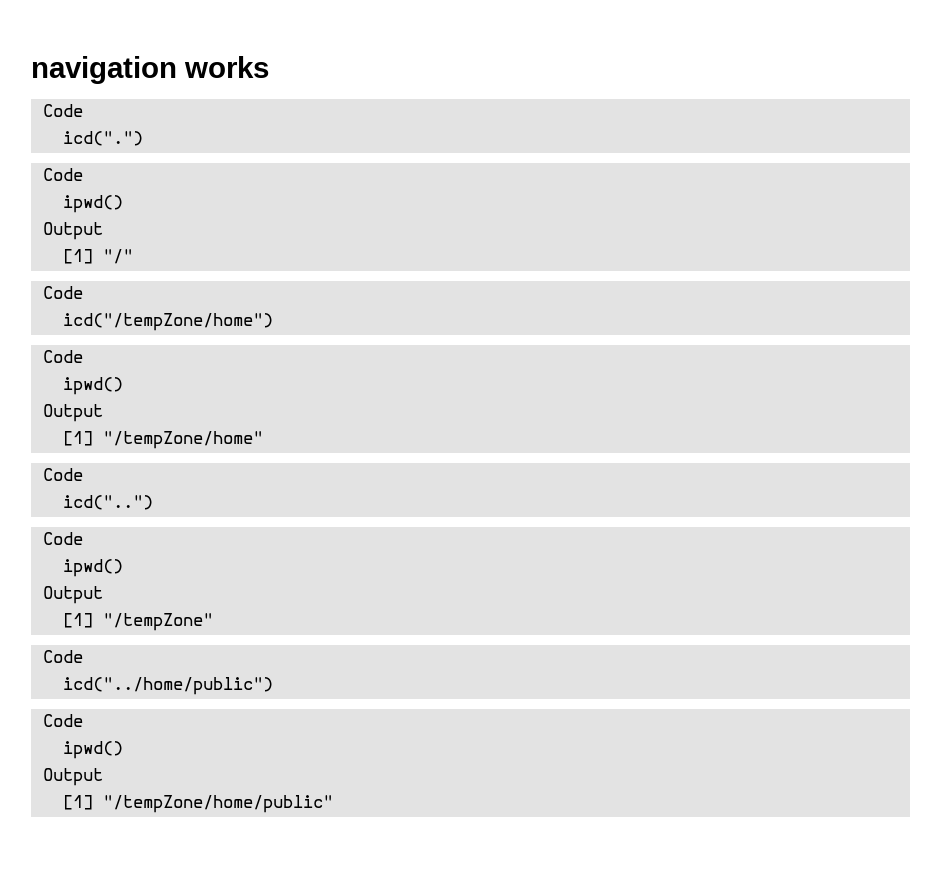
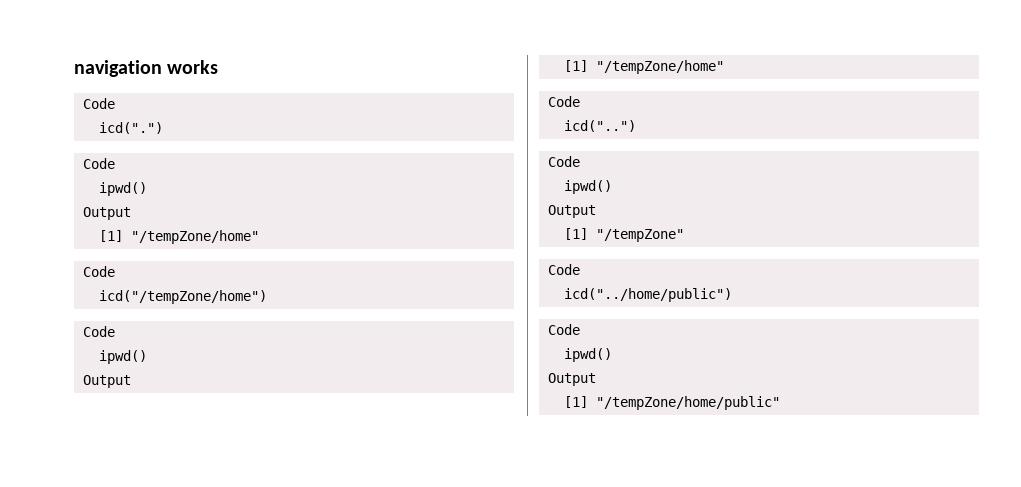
[103,249,133,264] "/" -> [131,230,259,244] "/tempZone/home"

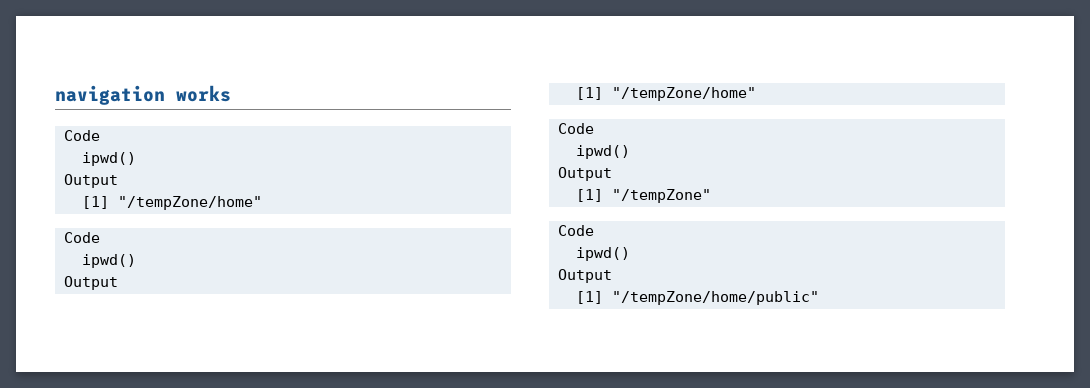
[99,122,163,134] [83,158,115,169] [99,182,147,196] [83,207,131,220] [99,230,259,244] [83,266,115,277] [99,290,267,304] [83,326,115,337] [99,350,147,364] [83,375,131,388] [564,60,724,74] [548,96,580,107] [564,120,636,132] [548,156,580,167] // icd(".") // Code // ipwd() // Output // [1] "/tempZone/home" // Code // icd("/tempZone/home") // Code // ipwd() // Output // [1] "/tempZone/home" // Code // icd("..") // Code -> [82,152,136,166] [64,174,118,188] [82,196,262,210] [64,232,100,243] [82,254,136,268] [64,276,118,290] [576,87,756,101] [558,123,594,134] // ipwd() // Output // [1] "/tempZone/home" // Code // ipwd() // Output // [1] "/tempZone/home" // Code
[564,288,732,302] [548,324,580,335] // icd("../home/public") // Code -> (594, 230) none

